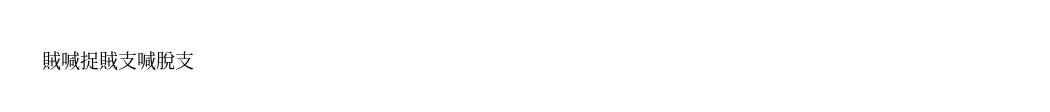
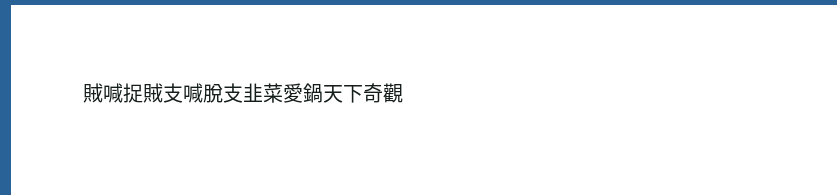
(194, 60) none -> [242,83,403,103] 韭菜愛鍋天下奇觀

